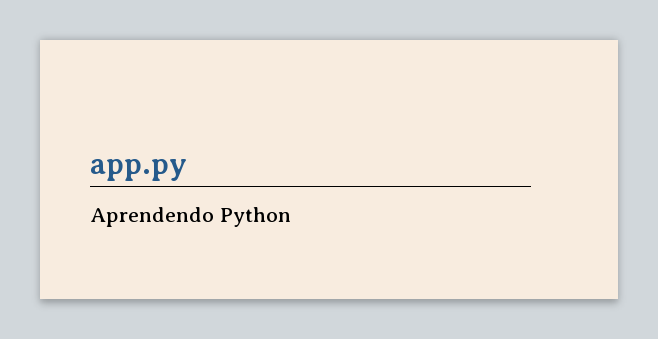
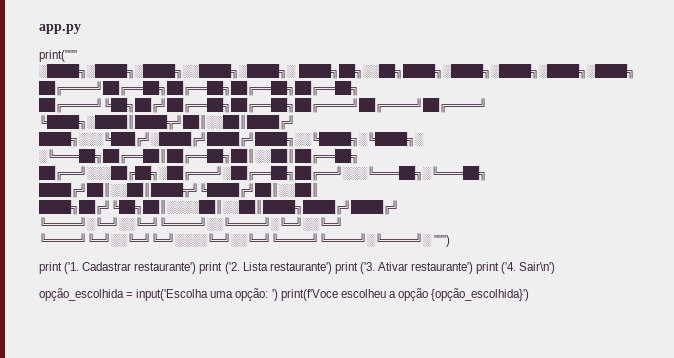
[90,207,291,227] Aprendendo Python -> [39,50,77,62] [39,64,635,79] [39,81,359,96] [39,98,487,113] [39,115,295,130] [39,132,424,147] [39,149,359,164] [39,166,487,181] [39,183,319,198] [39,200,399,215] [39,217,343,231] [39,233,451,247] [39,262,556,274] [39,288,530,301] print(""" // ░████╗░████╗░████╗░░████╗░████╗░ ████╗██╗░░██╗████╗░████╗░████╗░████╗░████╗ ██╔════╝██╔══██╗██╔══██╗██╔══██╗██╔══██╗ ██╔════╝╚██╗██╔╝██╔══██╗██╔══██╗██╔════╝██╔════╝██╔════╝ ╚████╗░████║████╦╝██║░░██║████╔╝ ████╗░░░╚███╔╝░████╔╝████╔╝████╗░░╚████╗░╚████╗░ ░╚═══██╗██╔══██║██╔══██╗██║░░██║██╔══██╗ ██╔══╝░░░██╔██╗░██╔═══╝░██╔══██╗██╔══╝░░░╚═══██╗░╚═══██╗ ████╔╝██║░░██║████╦╝╚████╔╝██║░░██║ ████╗██╔╝╚██╗██║░░░░██║░░██║████╗████╔╝████╔╝ ╚════╝░╚═╝░░╚═╝╚════╝░░╚════╝░╚═╝░░╚═╝ ╚════╝╚═╝░░╚═╝╚═╝░░░░╚═╝░░╚═╝╚════╝╚════╝░╚════╝░ """) // print ('1. Cadastrar restaurante') print ('2. Lista restaurante') print ('3. Ativar restaurante') print ('4. Sair\n') // opção_escolhida = input('Escolha uma opção: ') print(f'Voce escolheu a opção {opção_escolhida}')

